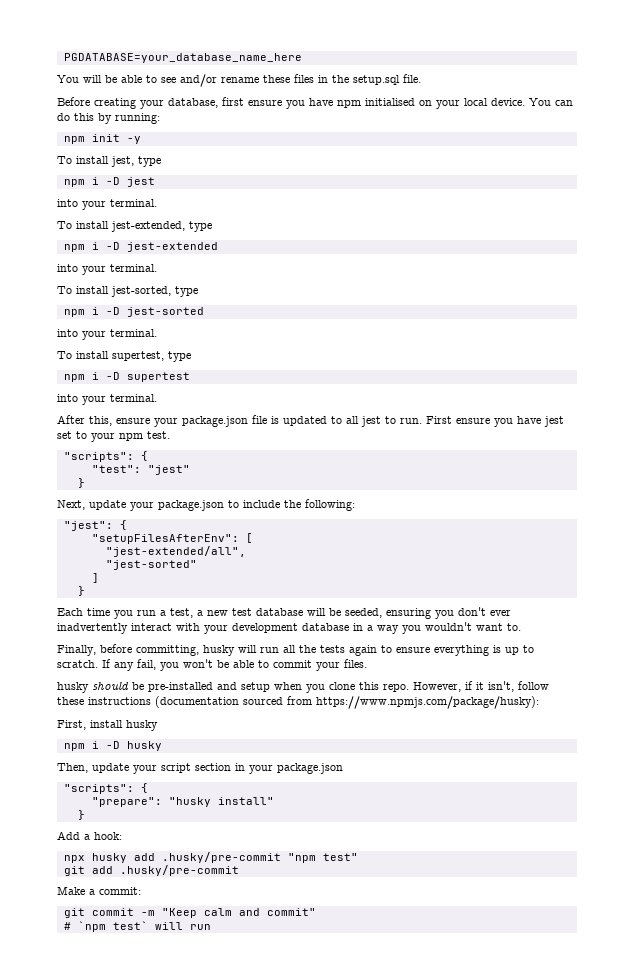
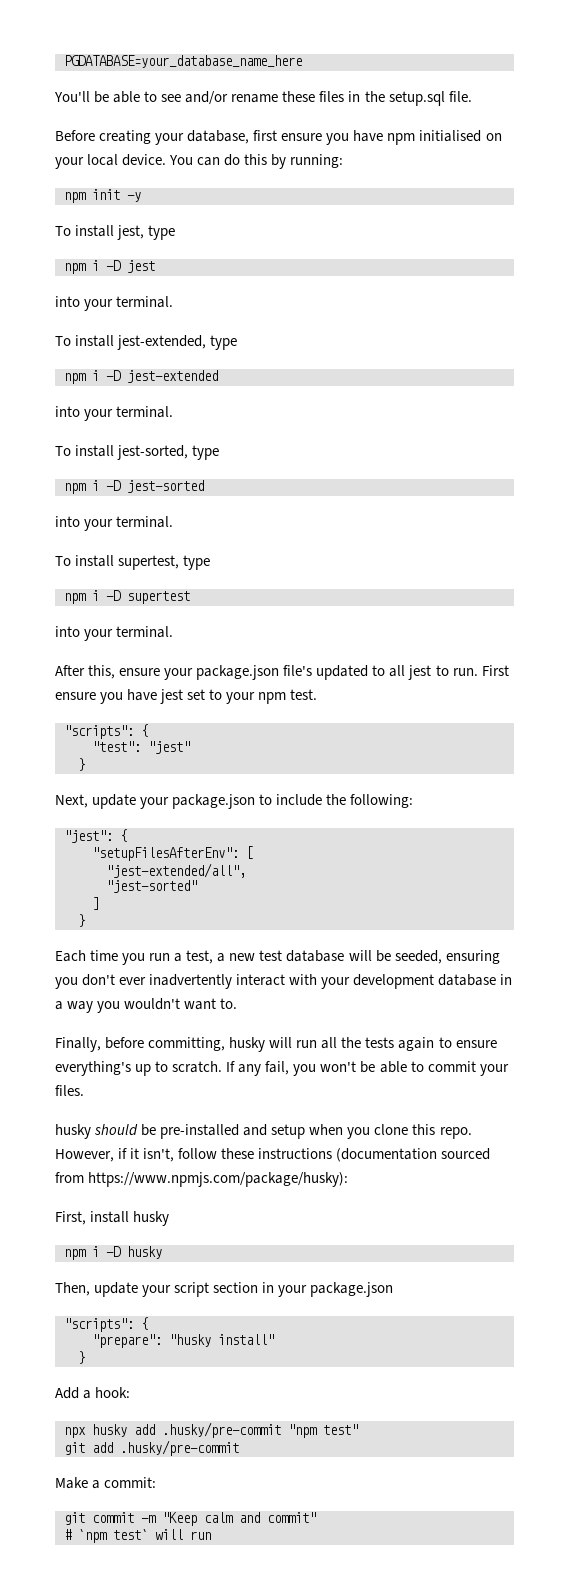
[57,75,102,83] You will -> [54,91,90,102] You'll
[252,415,279,424] file is -> [283,665,313,676] file's
[434,645,501,656] everything is -> [55,1061,131,1076] everything's

